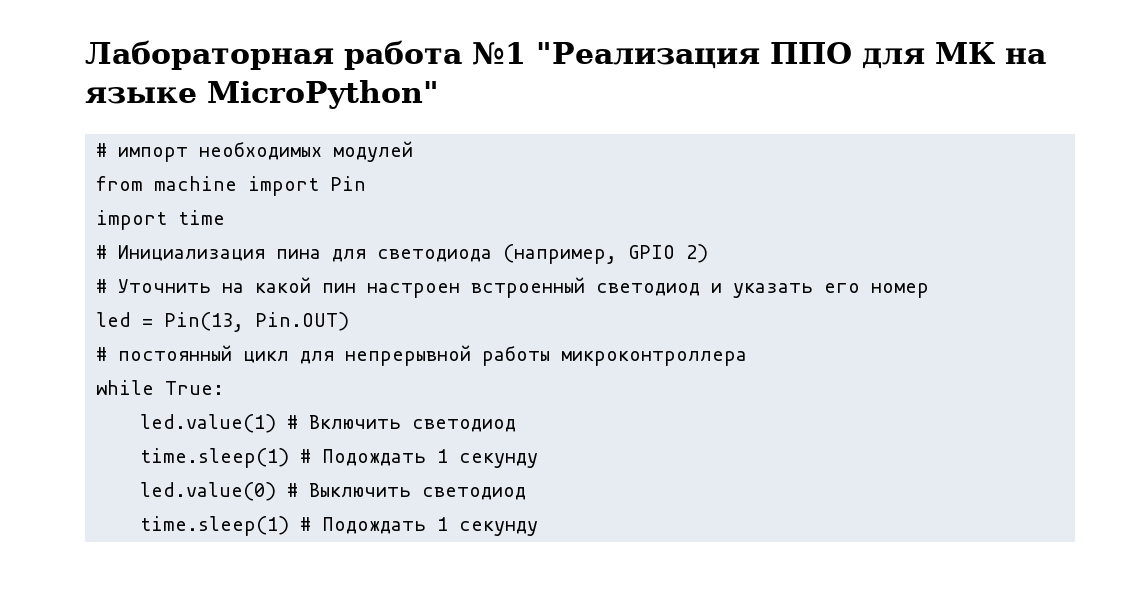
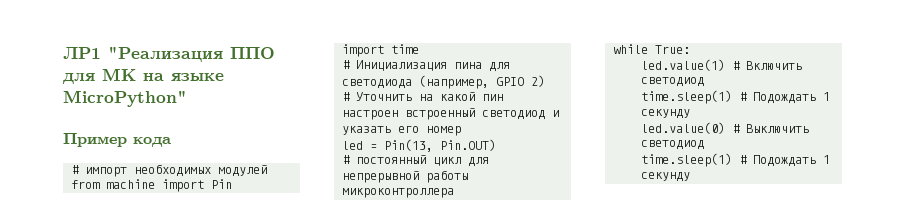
[85,40,526,70] Лабораторная работа №1 -> [63,47,101,60] ЛР1
(439, 94) none -> [63,133,171,147] // Пример кода

